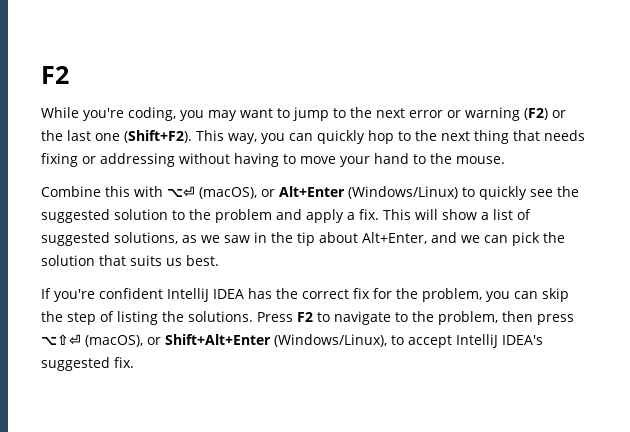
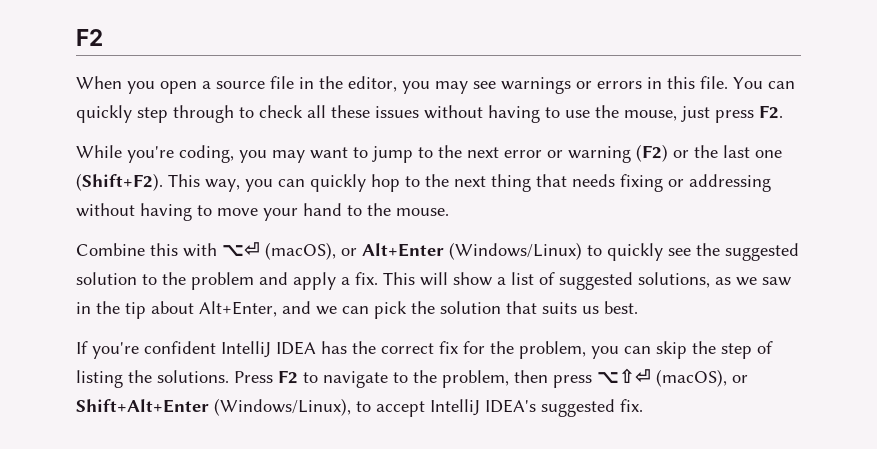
[41,66,69,84] F2 -> [76,29,103,46] [76,76,795,94] [76,105,783,123] F2 // When you open a source file in the editor, you may see warnings or errors in this file. You can quickly step through to check all these issues without having to use the mouse, just press F2.

